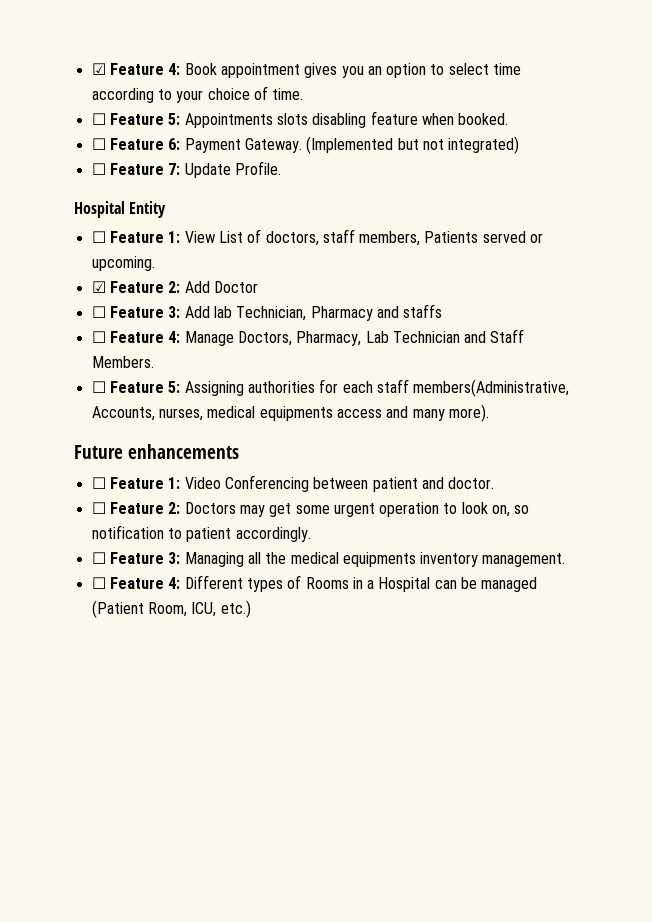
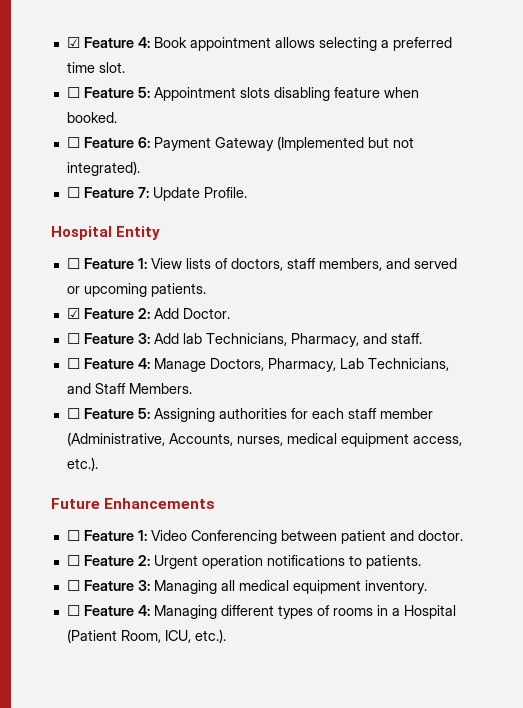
[304,63,522,78] [91,86,304,103] [91,113,273,128] gives you an option to select time according to your choice of time. // ☐ Feature 5: Appointments -> [274,37,452,51] [66,62,125,73] [66,87,236,101] allows selecting a preferred time slot. // ☐ Feature 5: Appointment
[244,138,302,153] Gateway. -> [214,137,274,151] Gateway
[448,136,520,154] integrated) -> [66,161,140,176] integrated).
[218,231,243,243] List -> [185,258,211,269] lists
[424,231,479,243] Patients -> [385,258,410,269] and
[91,256,155,271] upcoming. -> [83,283,206,297] upcoming patients.
[213,281,258,293] Doctor -> [182,308,230,319] Doctor.
[236,304,443,321] Technician, Pharmacy and staffs -> [205,333,422,347] Technicians, Pharmacy, and staff.
[392,331,460,343] Technician -> [367,358,449,371] Technicians,
[413,379,570,397] members(Administrative, -> [379,408,433,419] [66,432,165,446] member (Administrative,
[259,404,489,422] equipments access and many more). -> [340,433,462,447] [66,457,98,471] equipment access, etc.).
[128,444,239,459] enhancements -> [104,498,216,509] Enhancements
[184,502,530,517] [91,525,311,542] Doctors may get some urgent operation to look on, so notification to patient accordingly. -> [153,555,421,569] Urgent operation notifications to patients.
[265,552,566,567] [91,575,243,589] the medical equipments inventory management. // ☐ Feature 4: Different -> [238,580,427,594] [66,605,274,619] medical equipment inventory. // ☐ Feature 4: Managing different
[305,577,349,589] Rooms -> [332,608,373,616] rooms
[434,577,538,592] can be managed -> (456, 612) none
[220,600,251,618] etc.) -> [194,629,226,643] etc.).

